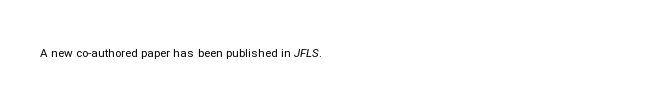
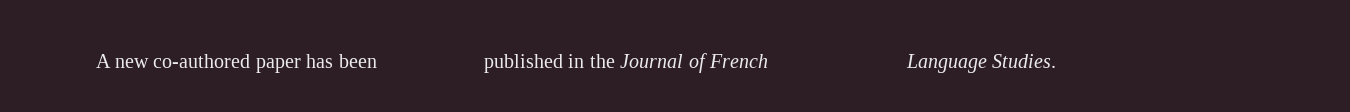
[293,49,322,57] JFLS. -> [589,53,1057,73] the Journal of French Language Studies.

